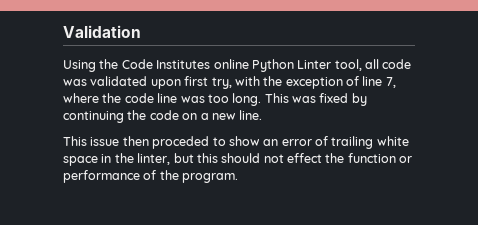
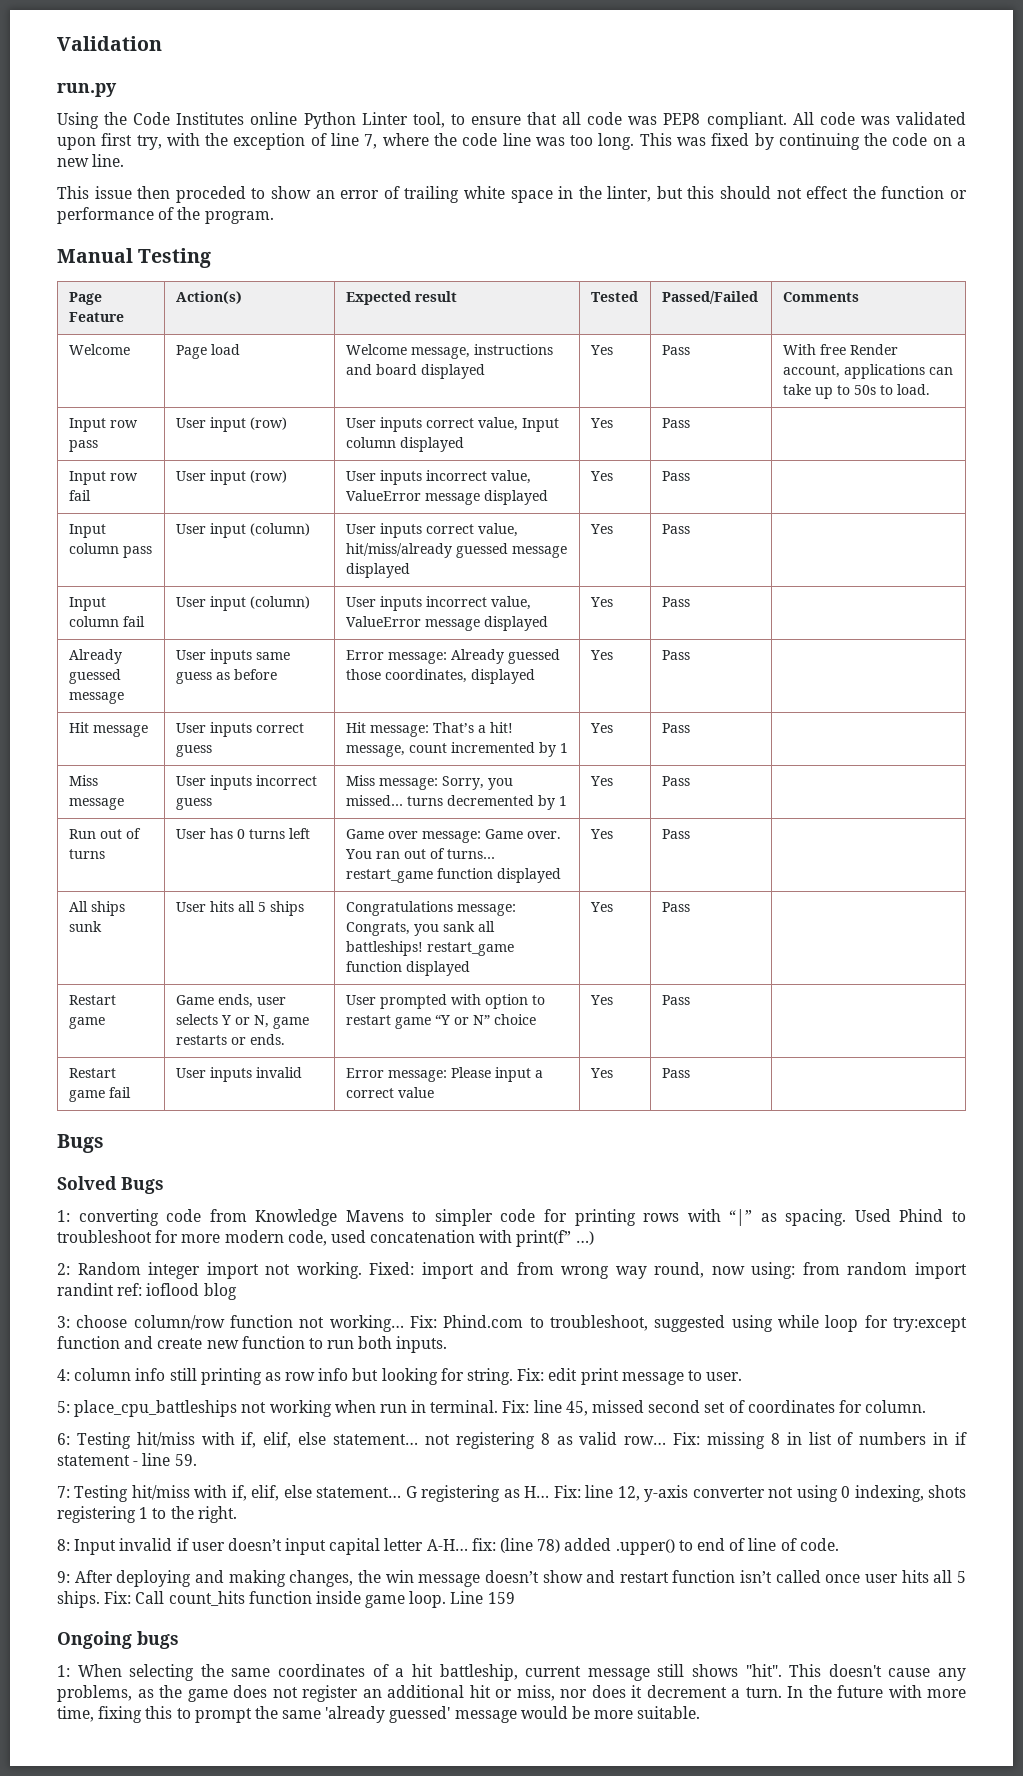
(141, 31) none -> [57,83,117,97] // run.py
[365,59,379,69] all -> [450,112,814,129] to ensure that all code was PEP8 compliant. All
(239, 178) none -> [57,248,212,268] [68,292,102,305] [68,312,124,322] [175,291,242,304] [345,291,457,305] [590,291,638,302] [661,291,758,304] [782,292,859,302] [68,344,130,355] [175,344,240,359] [345,344,553,359] [345,364,485,379] [589,345,613,355] [661,345,690,355] [782,344,898,355] [782,364,953,379] [782,384,930,399] [68,418,138,432] [68,440,98,452] [175,417,287,432] [345,417,559,432] [345,437,464,452] [589,418,613,428] [661,418,690,428] [68,471,138,485] [68,490,91,501] [175,470,287,485] [345,470,531,485] [345,490,548,505] [589,471,613,481] [661,471,690,481] [68,524,106,538] [68,543,152,558] [175,523,310,538] [345,523,518,538] [345,543,567,558] [345,563,410,578] [589,524,613,534] [661,524,690,534] [68,597,106,611] [68,616,145,627] [175,596,310,611] [345,596,531,611] [345,616,548,631] [589,597,613,607] [661,597,690,607] [68,649,122,664] [68,669,121,684] [68,692,124,704] [175,649,290,664] [175,669,277,684] [345,649,560,664] [345,669,535,684] [589,650,613,660] [661,650,690,660] [68,722,148,737] [175,722,304,737] [175,745,212,757] [345,722,513,737] [345,742,568,757] [589,723,613,733] [661,723,690,733] [68,775,98,786] [68,798,124,810] [175,775,317,790] [175,798,212,810] [345,775,513,790] [345,795,567,810] [589,776,613,786] [661,776,690,786] [68,828,141,839] [68,849,105,859] [175,828,310,839] [345,829,561,843] [344,848,495,859] [345,868,561,883] [589,829,613,839] [661,829,690,839] [68,901,125,916] [68,921,102,932] [175,901,304,916] [345,901,516,916] [345,921,495,936] [345,941,514,956] [345,961,470,976] [589,902,613,912] [661,902,690,912] [68,995,116,1005] [68,1017,105,1029] [175,994,286,1008] [175,1014,309,1029] [175,1034,285,1045] [345,994,545,1009] [345,1014,536,1029] [589,995,613,1005] [661,995,690,1005] [68,1068,116,1078] [68,1087,131,1102] [175,1067,302,1082] [345,1067,543,1082] [345,1087,434,1098] [589,1068,613,1078] [661,1068,690,1078] [57,1134,104,1153] [57,1176,164,1194] [57,1209,966,1226] [57,1230,594,1247] [57,1262,967,1279] [57,1283,237,1300] [57,1315,967,1332] [57,1336,448,1353] [57,1368,743,1385] [57,1400,927,1417] [57,1432,968,1449] [57,1453,197,1466] [57,1485,967,1502] [57,1506,237,1523] [57,1538,839,1555] [57,1570,966,1587] [57,1591,515,1608] [57,1631,179,1649] [57,1664,966,1681] [57,1685,966,1702] [57,1706,701,1723] // Manual Testing // Page Feature | Action(s) | Expected result | Tested | Passed/Failed | Comments // Welcome | Page load | Welcome message, instructions and board displayed | Yes | Pass | With free Render account, applications can take up to 50s to load. // Input row pass | User input (row) | User inputs correct value, Input column displayed | Yes | Pass | // Input row fail | User input (row) | User inputs incorrect value, ValueError message displayed | Yes | Pass | // Input column pass | User input (column) | User inputs correct value, hit/miss/already guessed message displayed | Yes | Pass | // Input column fail | User input (column) | User inputs incorrect value, ValueError message displayed | Yes | Pass | // Already guessed message | User inputs same guess as before | Error message: Already guessed those coordinates, displayed | Yes | Pass | // Hit message | User inputs correct guess | Hit message: That’s a hit! message, count incremented by 1 | Yes | Pass | // Miss message | User inputs incorrect guess | Miss message: Sorry, you missed… turns decremented by 1 | Yes | Pass | // Run out of turns | User has 0 turns left | Game over message: Game over. You ran out of turns… restart_game function displayed | Yes | Pass | // All ships sunk | User hits all 5 ships | Congratulations message: Congrats, you sank all battleships! restart_game function displayed | Yes | Pass | // Restart game | Game ends, user selects Y or N, game restarts or ends. | User prompted with option to restart game “Y or N” choice | Yes | Pass | // Restart game fail | User inputs invalid | Error message: Please input a correct value | Yes | Pass | // Bugs // Solved Bugs // 1: converting code from Knowledge Mavens to simpler code for printing rows with “|” as spacing. Used Phind to troubleshoot for more modern code, used concatenation with print(f” …) // 2: Random integer import not working. Fixed: import and from wrong way round, now using: from random import randint ref: ioflood blog // 3: choose column/row function not working… Fix: Phind.com to troubleshoot, suggested using while loop for try:except function and create new function to run both inputs. // 4: column info still printing as row info but looking for string. Fix: edit print message to user. // 5: place_cpu_battleships not working when run in terminal. Fix: line 45, missed second set of coordinates for column. // 6: Testing hit/miss with if, elif, else statement… not registering 8 as valid row… Fix: missing 8 in list of numbers in if statement - line 59. // 7: Testing hit/miss with if, elif, else statement… G registering as H… Fix: line 12, y-axis converter not using 0 indexing, shots registering 1 to the right. // 8: Input invalid if user doesn’t input capital letter A-H… fix: (line 78) added .upper() to end of line of code. // 9: After deploying and making changes, the win message doesn’t show and restart function isn’t called once user hits all 5 ships. Fix: Call count_hits function inside game loop. Line 159 // Ongoing bugs // 1: When selecting the same coordinates of a hit battleship, current message still shows "hit". This doesn't cause any problems, as the game does not register an additional hit or miss, nor does it decrement a turn. In the future with more time, fixing this to prompt the same 'already guessed' message would be more suitable.

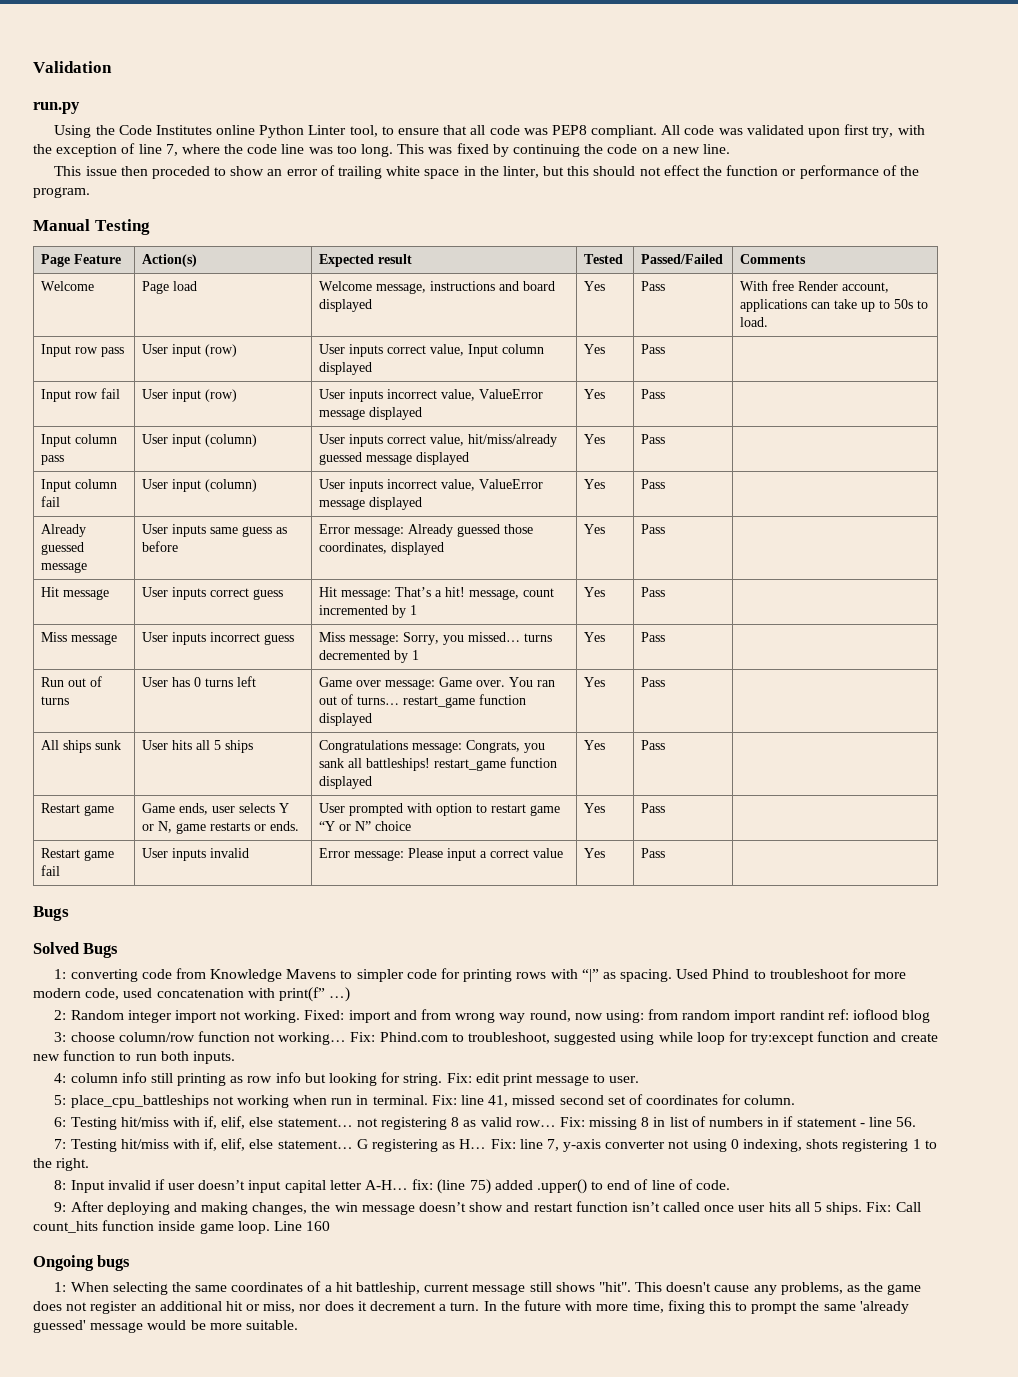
[565,1401,588,1416] 45, -> [488,1095,509,1107] 41,
[174,1454,197,1466] 59. -> [896,1117,917,1127] 56.
[617,1486,640,1501] 12, -> [546,1139,559,1151] 7,
[537,1539,561,1553] 78) -> [469,1179,491,1194] 75)
[487,1592,515,1604] 159 -> [306,1221,331,1231] 160

